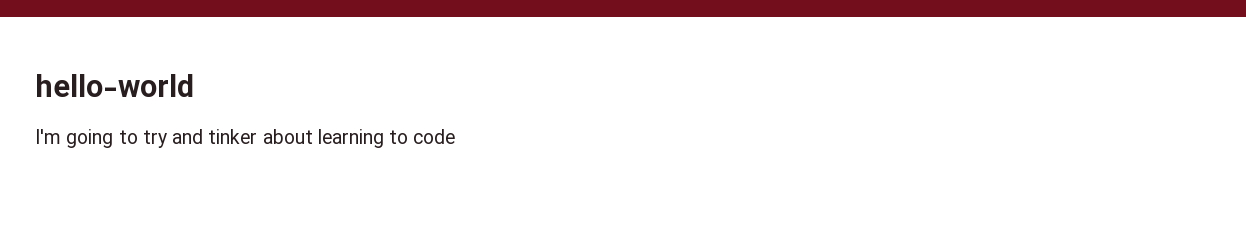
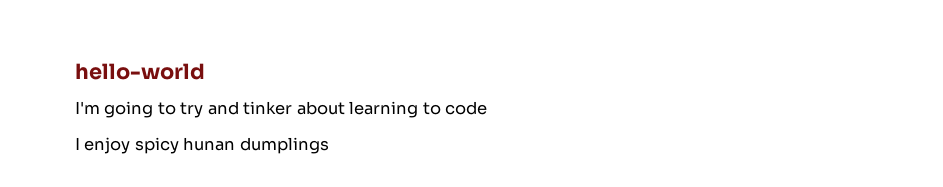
(456, 136) none -> [75,137,329,154] // I enjoy spicy hunan dumplings

